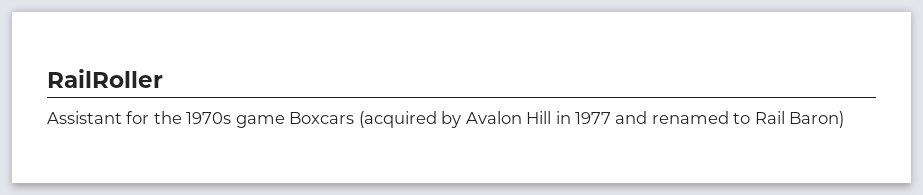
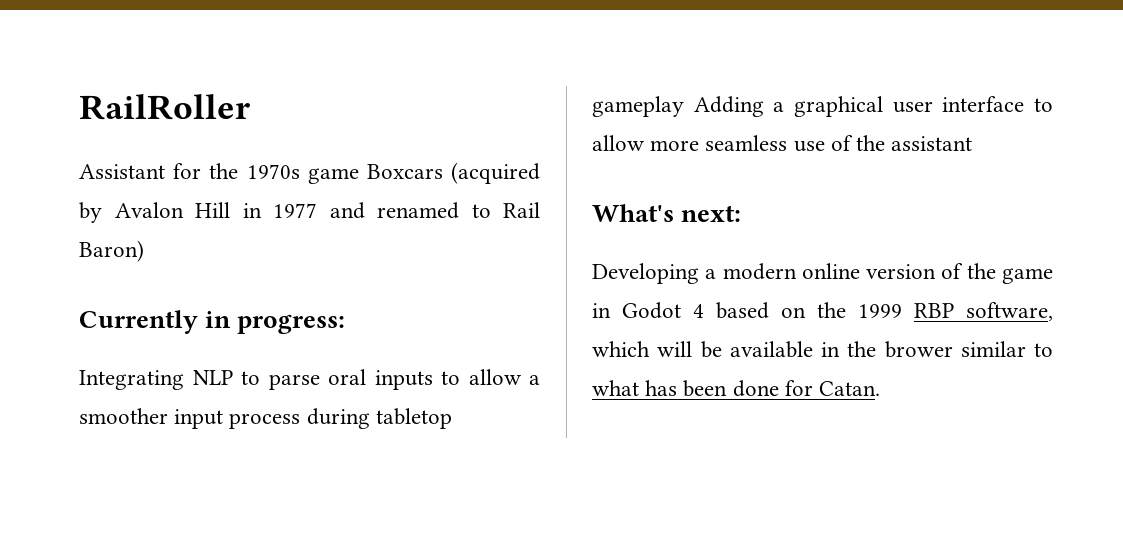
(845, 119) none -> [79,310,346,334] [79,369,540,390] [79,408,452,429] [592,96,1053,117] [592,135,973,152] [592,204,742,222] [592,263,1053,284] [592,302,1053,321] [592,341,1053,358] [592,380,881,397] // Currently in progress: // Integrating NLP to parse oral inputs to allow a smoother input process during tabletop gameplay Adding a graphical user interface to allow more seamless use of the assistant // What's next: // Developing a modern online version of the game in Godot 4 based on the 1999 RBP software, which will be available in the brower similar to what has been done for Catan.

